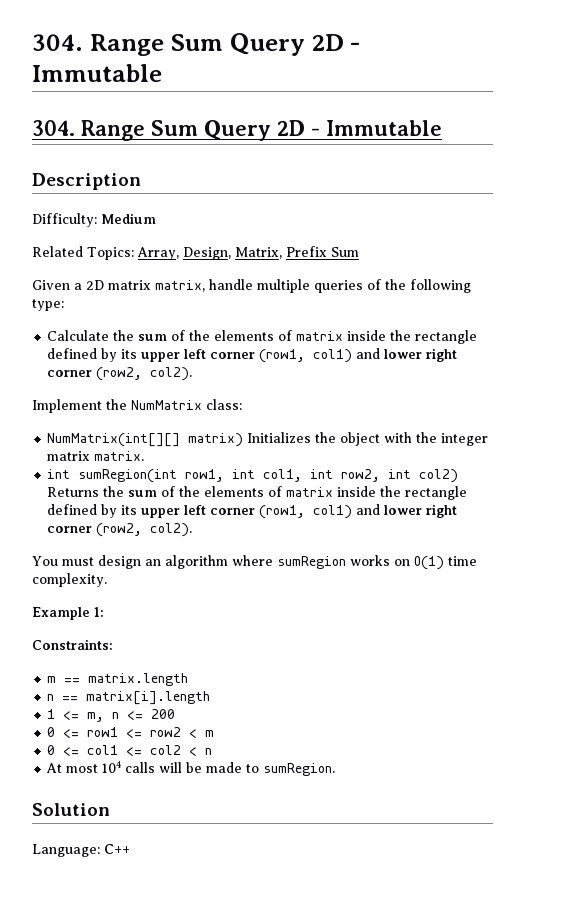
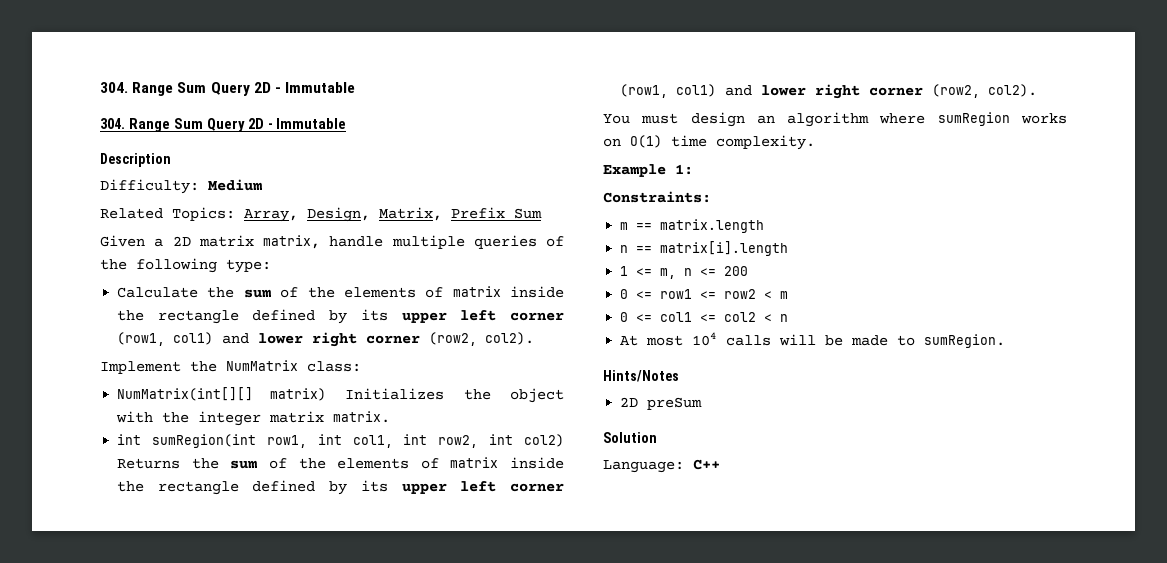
(336, 769) none -> [603,370,679,382] [620,397,703,410] // Hints/Notes // 2D preSum

